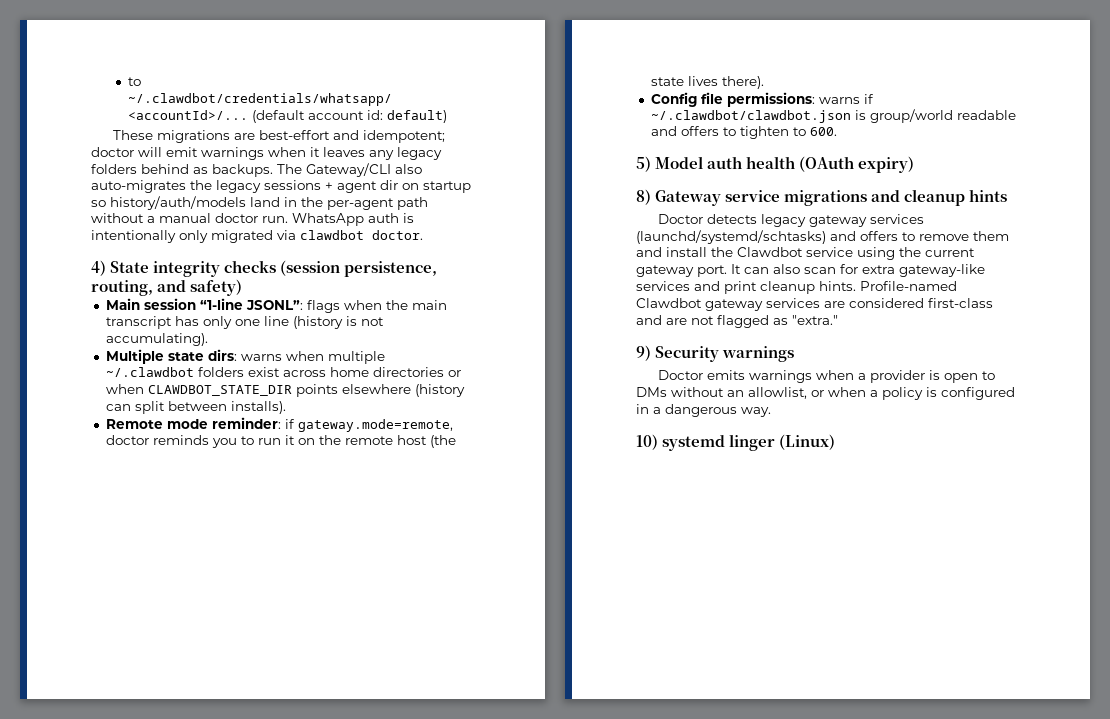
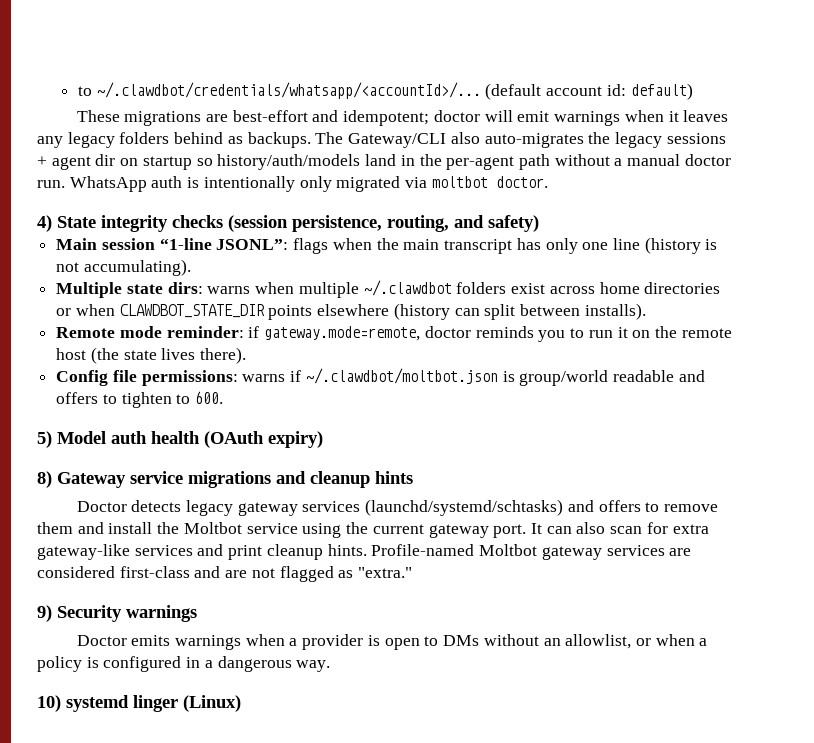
[300,230,364,240] clawdbot -> [431,176,488,188] moltbot
[650,110,851,123] ~/.clawdbot/clawdbot.json -> [305,368,498,384] ~/.clawdbot/moltbot.json
[737,247,803,257] Clawdbot -> [183,522,242,534] Moltbot
[636,298,702,308] Clawdbot -> [479,544,538,556] Moltbot

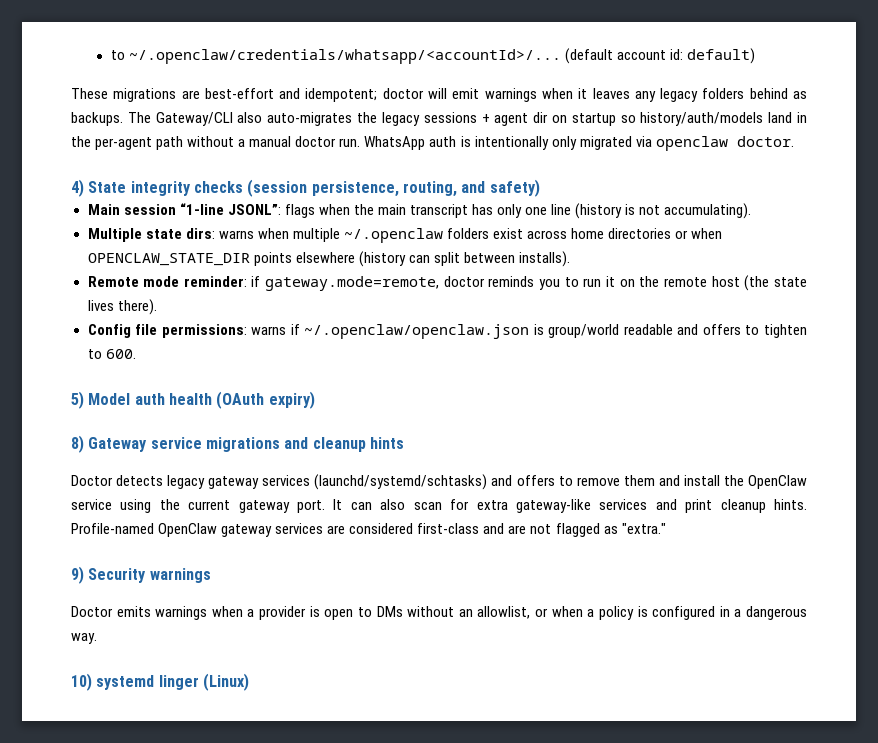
[78,82,481,99] to ~/.clawdbot/credentials/whatsapp/<accountId>/... -> [110,49,561,64] to ~/.openclaw/credentials/whatsapp/<accountId>/...
[431,176,488,188] moltbot -> [655,136,728,151] openclaw
[363,280,452,296] ~/.clawdbot -> [343,228,443,243] ~/.openclaw
[119,304,265,318] CLAWDBOT_STATE_DIR -> [87,253,250,266] OPENCLAW_STATE_DIR
[305,368,498,384] ~/.clawdbot/moltbot.json -> [304,324,530,339] ~/.openclaw/openclaw.json
[183,522,242,534] Moltbot -> [747,475,807,489] OpenClaw
[479,544,538,556] Moltbot -> [158,523,218,537] OpenClaw

